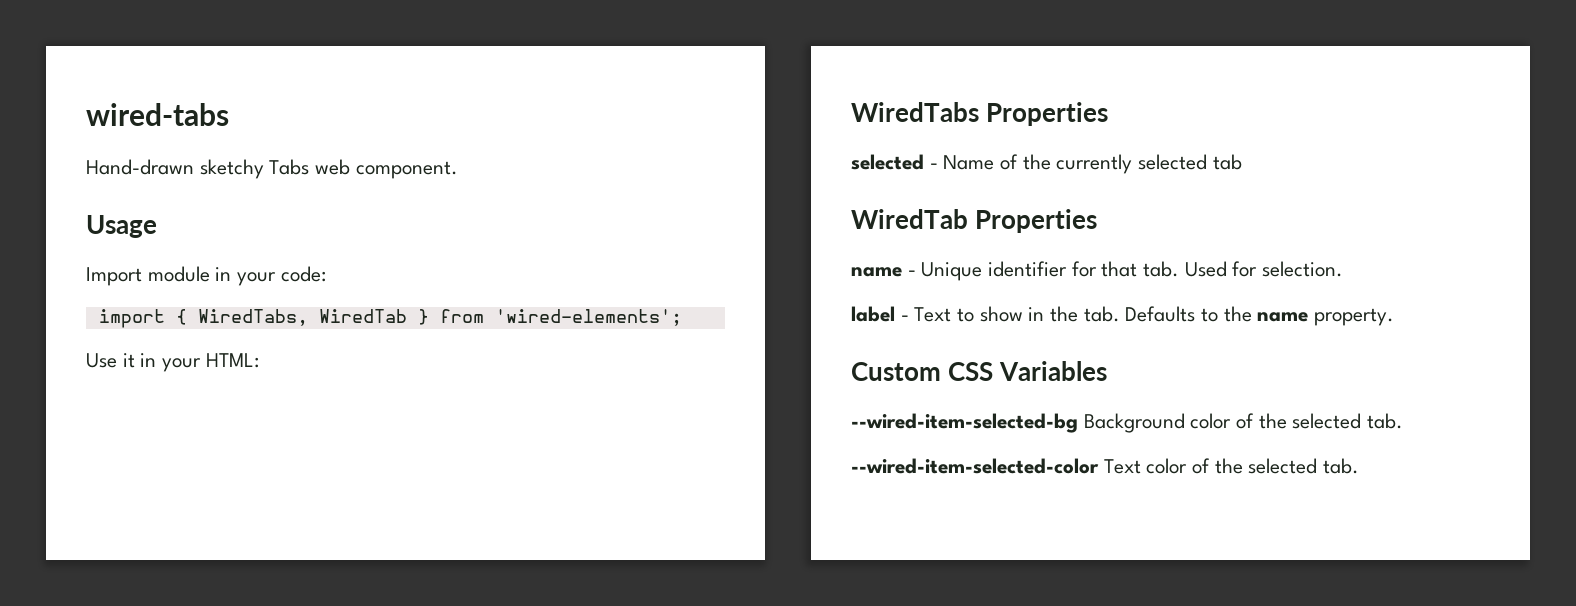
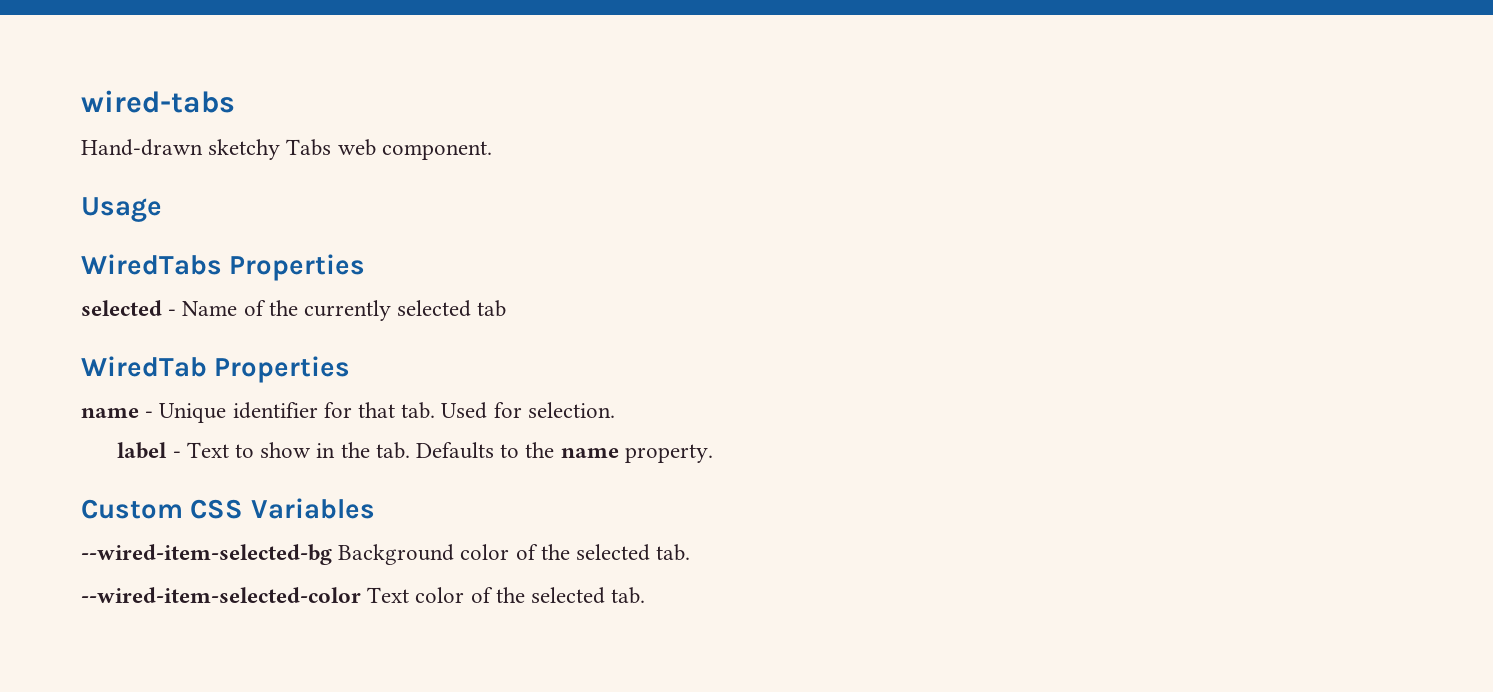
[86,266,326,286] [98,309,682,328] [86,353,259,372] // Import module in your code: // import { WiredTabs, WiredTab } from 'wired-elements'; // Use it in your HTML: -> (162, 209) none

